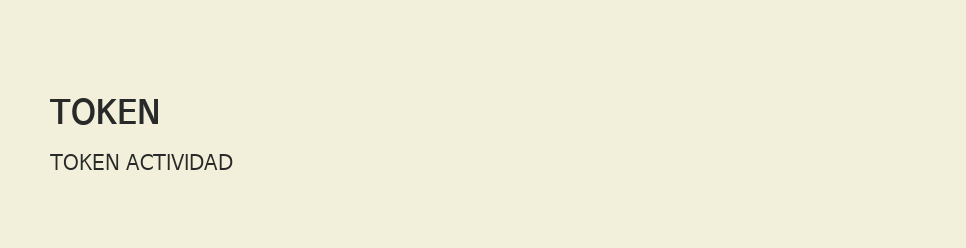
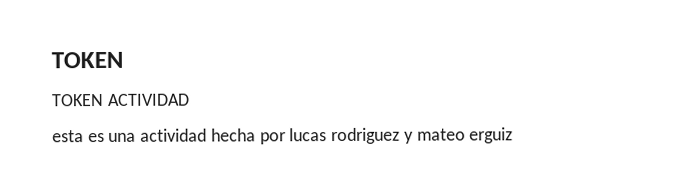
(233, 162) none -> [52,127,514,145] // esta es una actividad hecha por lucas rodriguez y mateo erguiz

